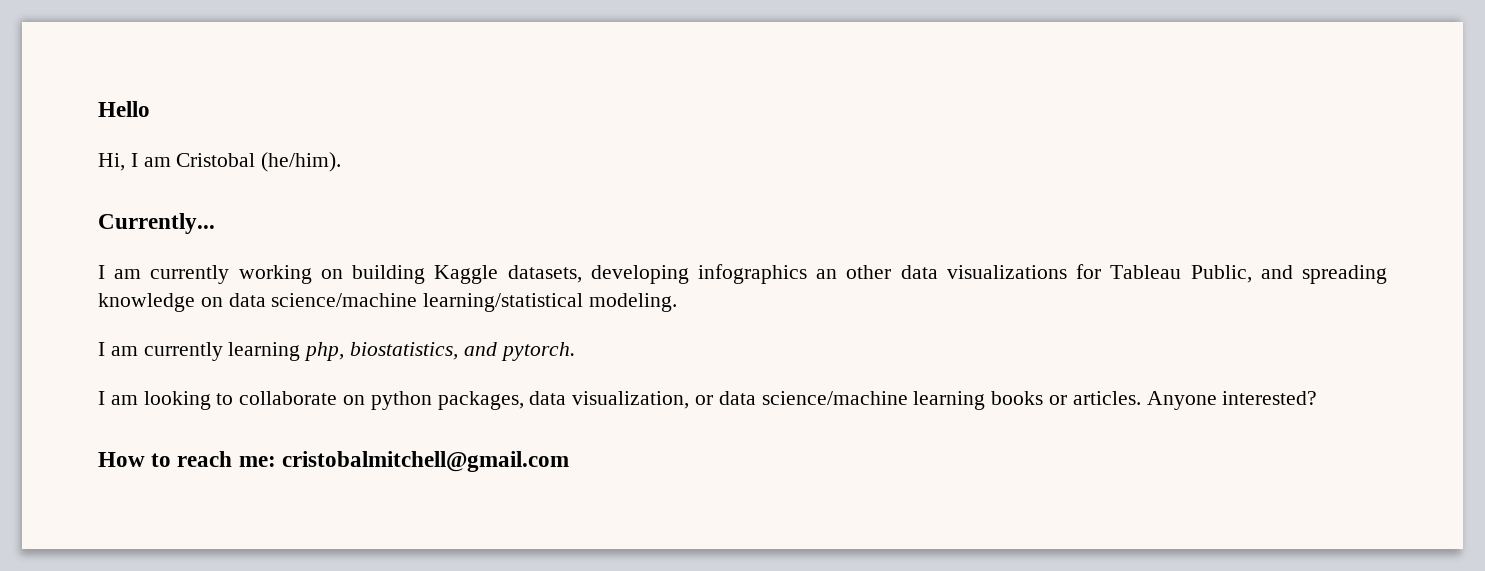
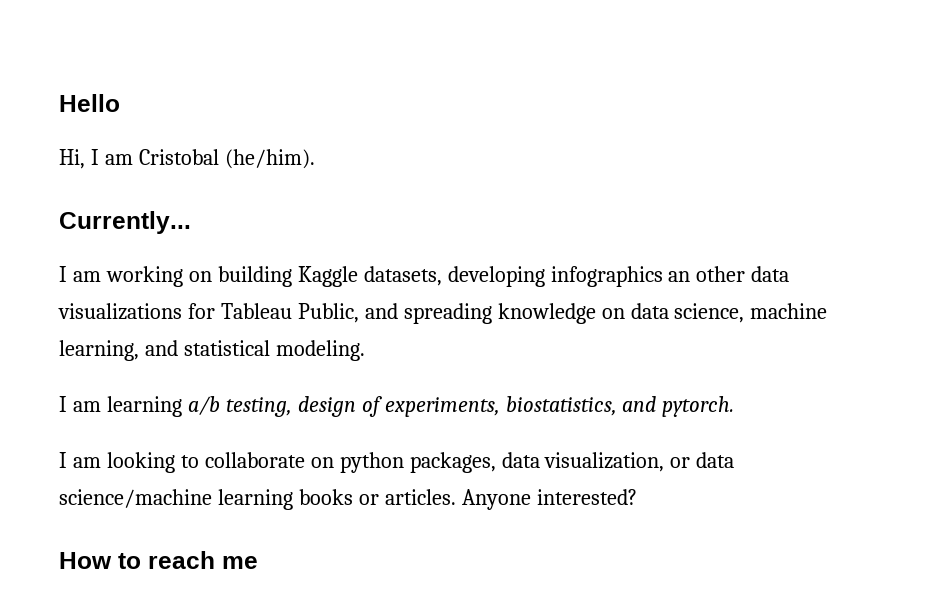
[150,265,230,284] currently -> (101, 276) none
[271,293,678,312] [98,342,345,361] science/machine learning/statistical modeling. // I am currently learning php, -> [674,303,828,323] [59,340,365,361] [59,396,500,417] science, machine learning, and statistical modeling. // I am learning a/b testing, design of experiments,
[238,451,569,472] me: cristobalmitchell@gmail.com -> [222,556,258,569] me

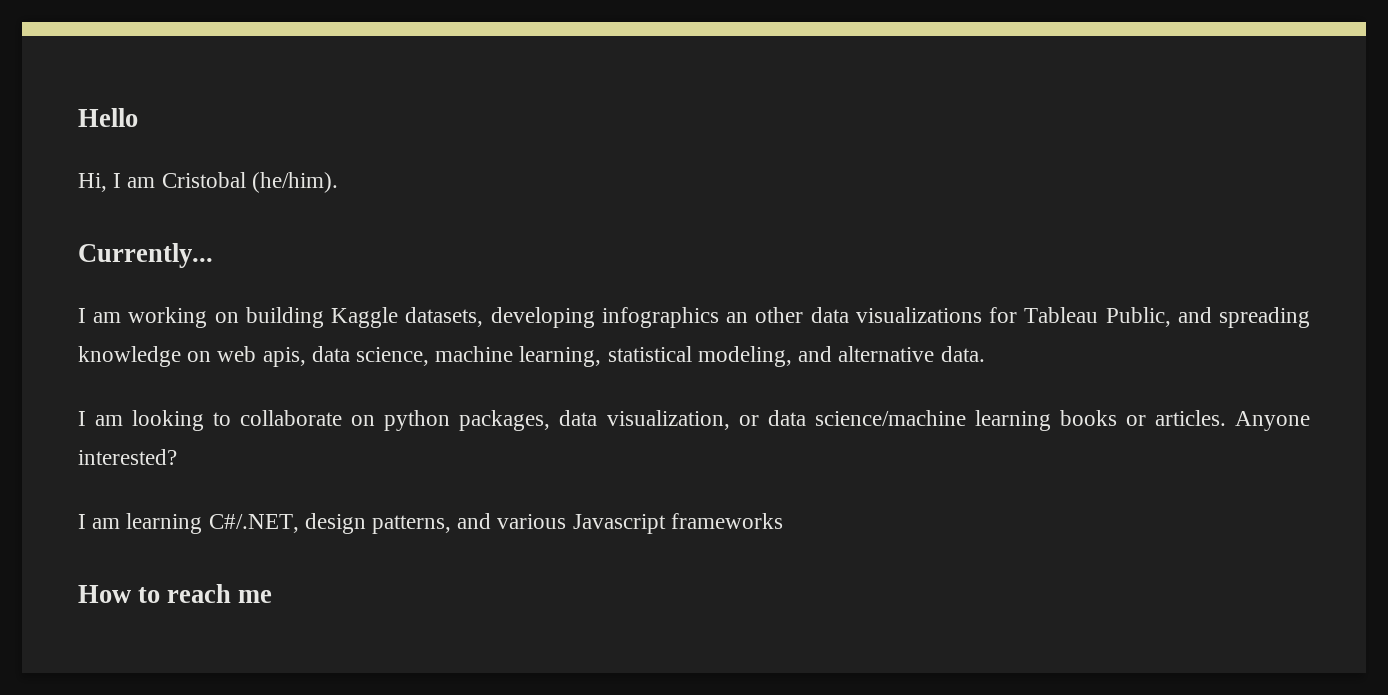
(625, 313) none -> [217,346,306,367] web apis,
[144,340,365,361] [59,396,735,417] and statistical modeling. // I am learning a/b testing, design of experiments, biostatistics, and pytorch. -> [607,346,985,367] statistical modeling, and alternative data.
(637, 497) none -> [78,513,783,534] // I am learning C#/.NET, design patterns, and various Javascript frameworks

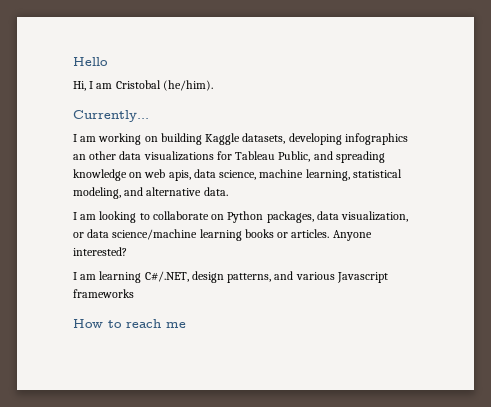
[384,410,451,431] python -> [227,211,264,223] Python

